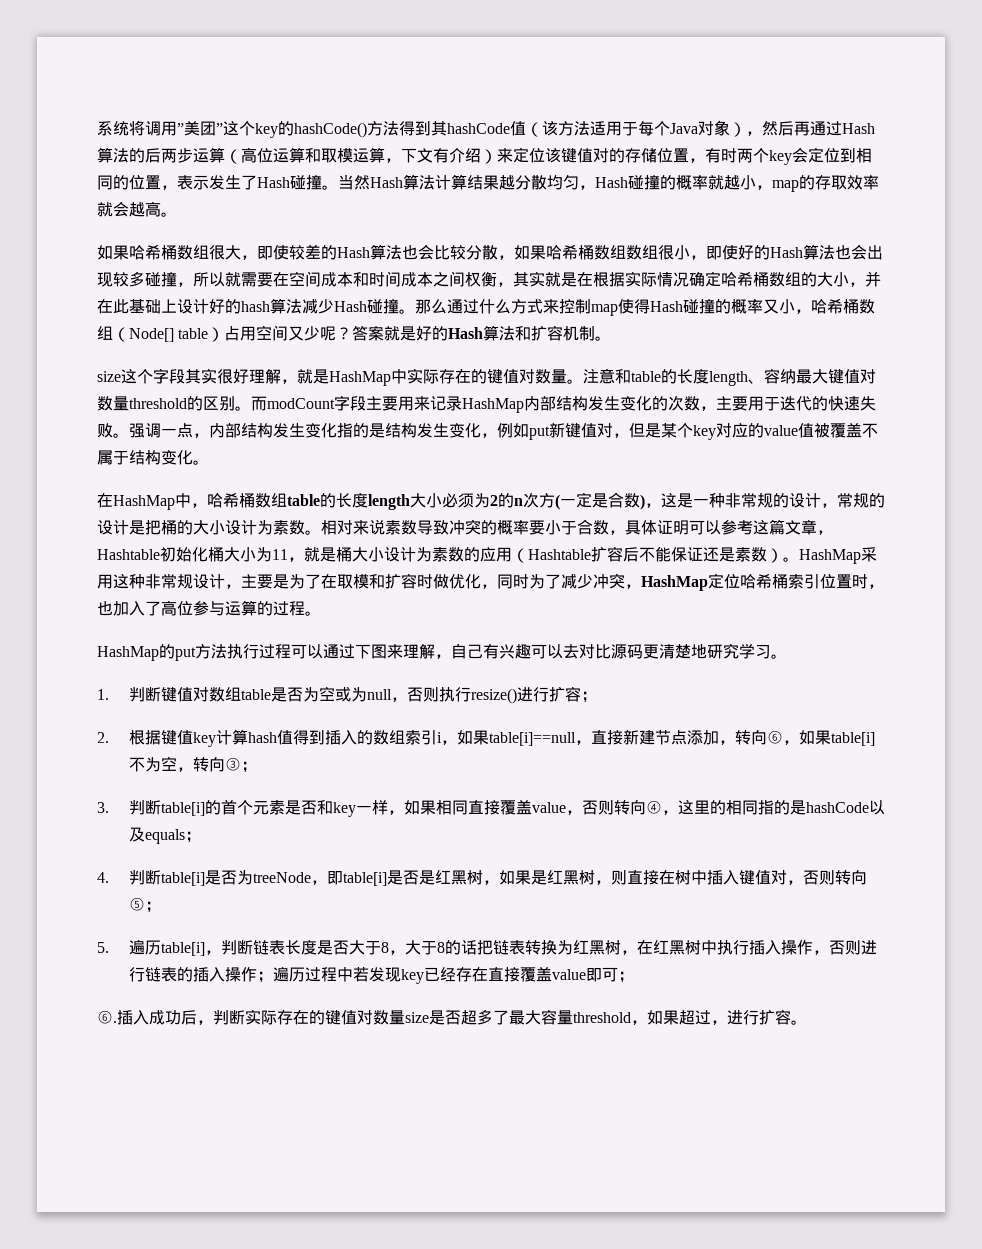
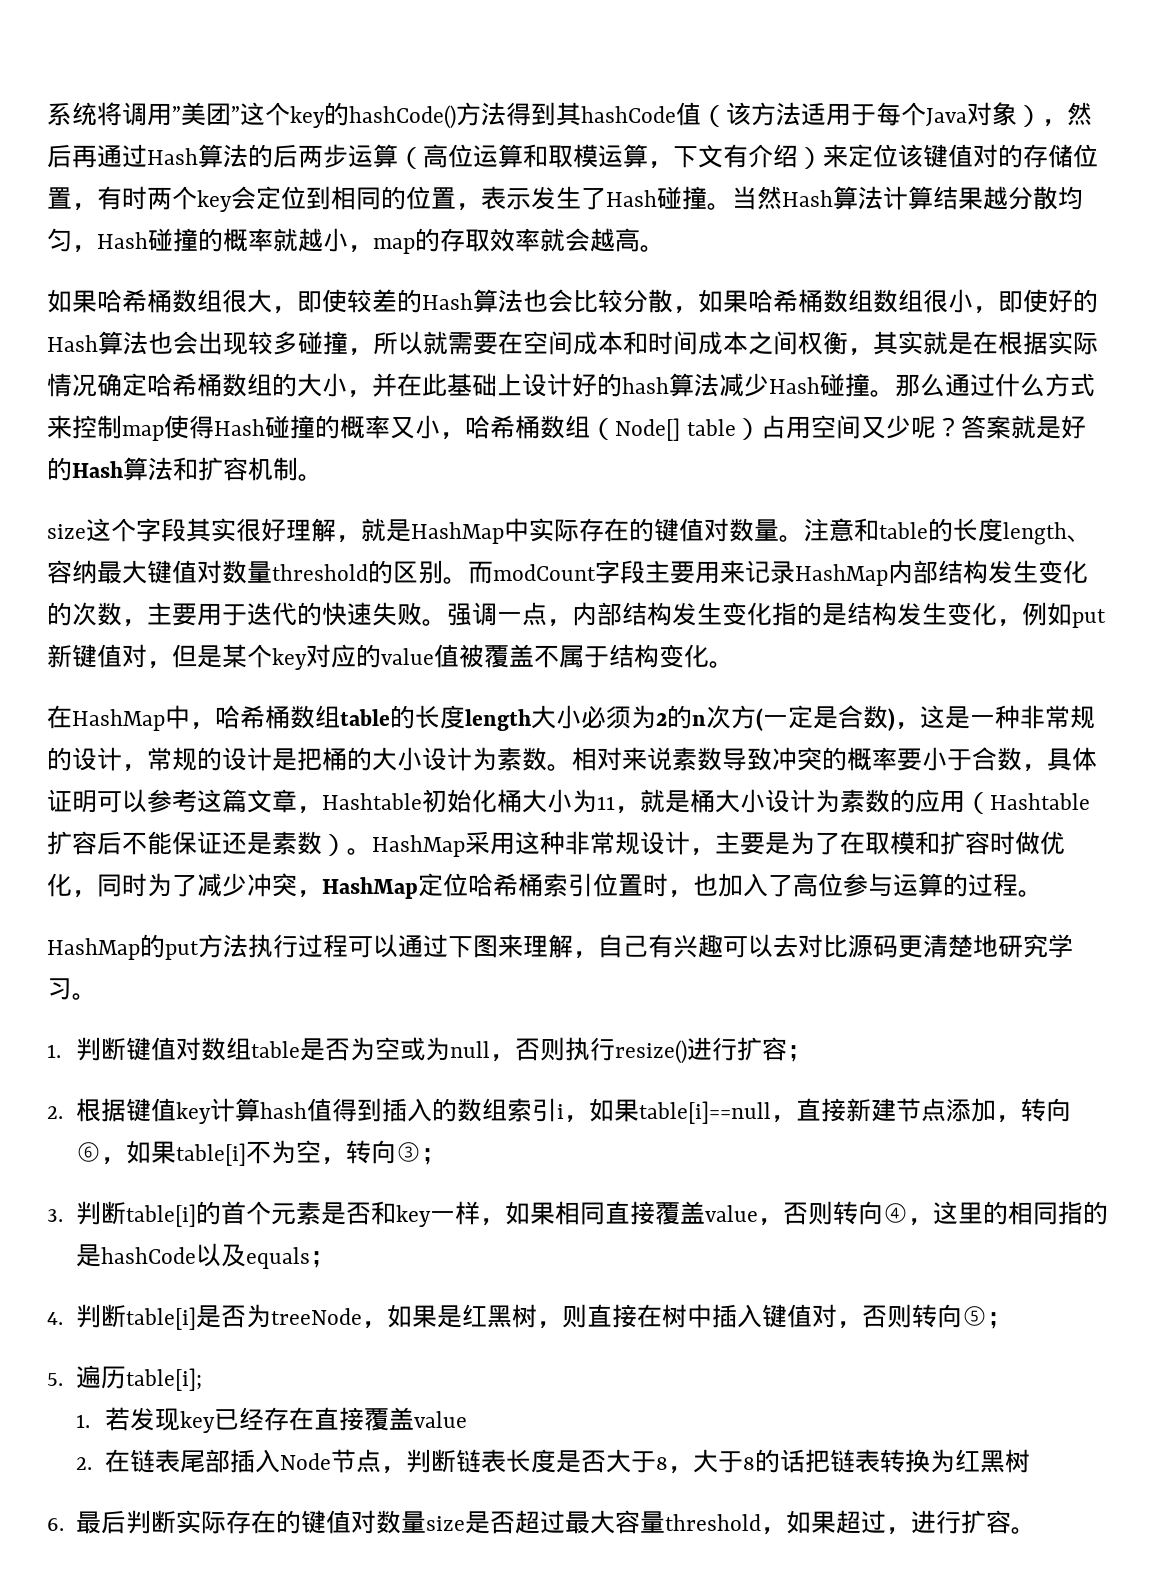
[326,870,499,886] 即table[i]是否是红黑树， -> (387, 1325) none
[160,942,205,956] table[i] -> [125,1368,202,1391] [75,1407,467,1433] [75,1449,381,1473] table[i]; // 1.若发现key已经存在直接覆盖value // 2.在链表尾部插入Node节点
[620,940,877,955] [128,967,634,984] [97,1010,213,1025] ，在红黑树中执行插入操作，否则进行链表的插入操作；遍历过程中若发现key已经存在直接覆盖value即可； // ⑥.插入成功后， -> [47,1510,127,1534] // 6.最后
[477,1009,509,1025] 多了 -> [540,1510,566,1534] 过

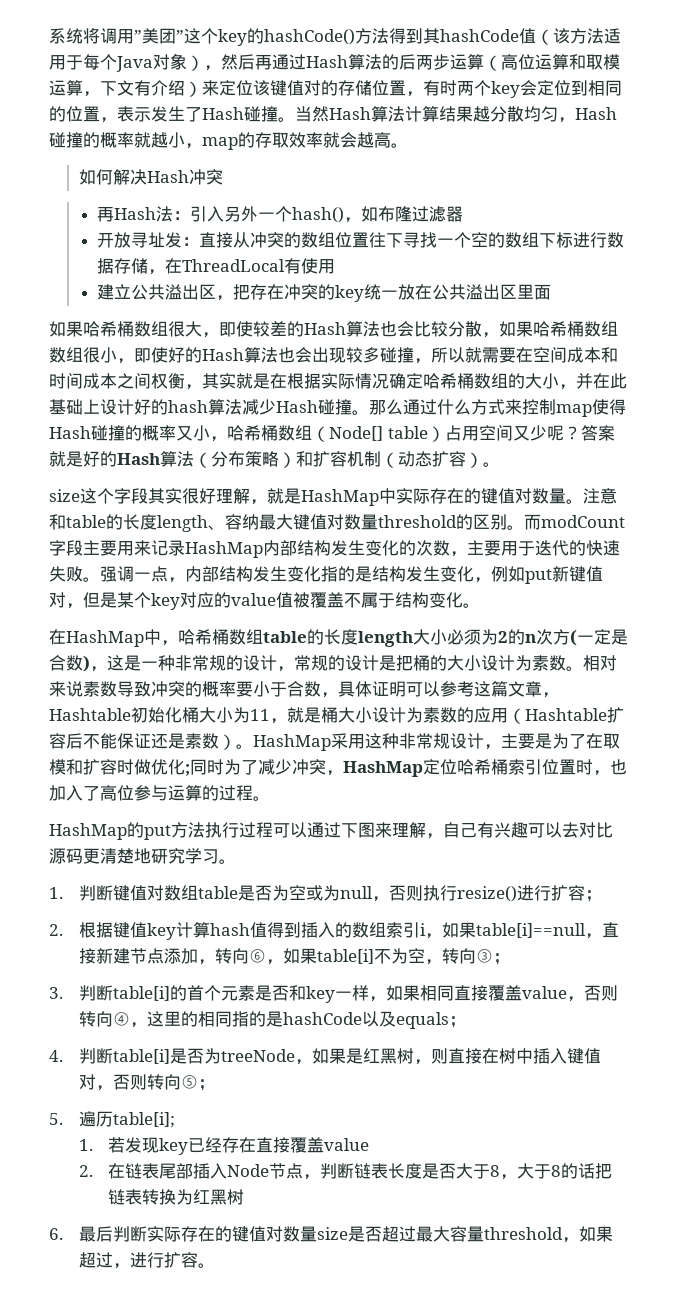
(665, 248) none -> [78,169,223,185] [97,206,464,223] [97,232,625,248] [97,258,336,275] [97,284,552,302] // 如何解决Hash冲突 // 再Hash法：引入另外一个hash()，如布隆过滤器 // 开放寻址发：直接从冲突的数组位置往下寻找一个空的数组下标进行数据存储，在ThreadLocal有使用 // 建立公共溢出区，把存在冲突的key统一放在公共溢出区里面
[173,457,298,481] 和扩容机制 -> [194,451,483,468] （分布策略）和扩容机制（动态扩容）
[72,890,97,898] ， -> [185,764,190,776] ;

